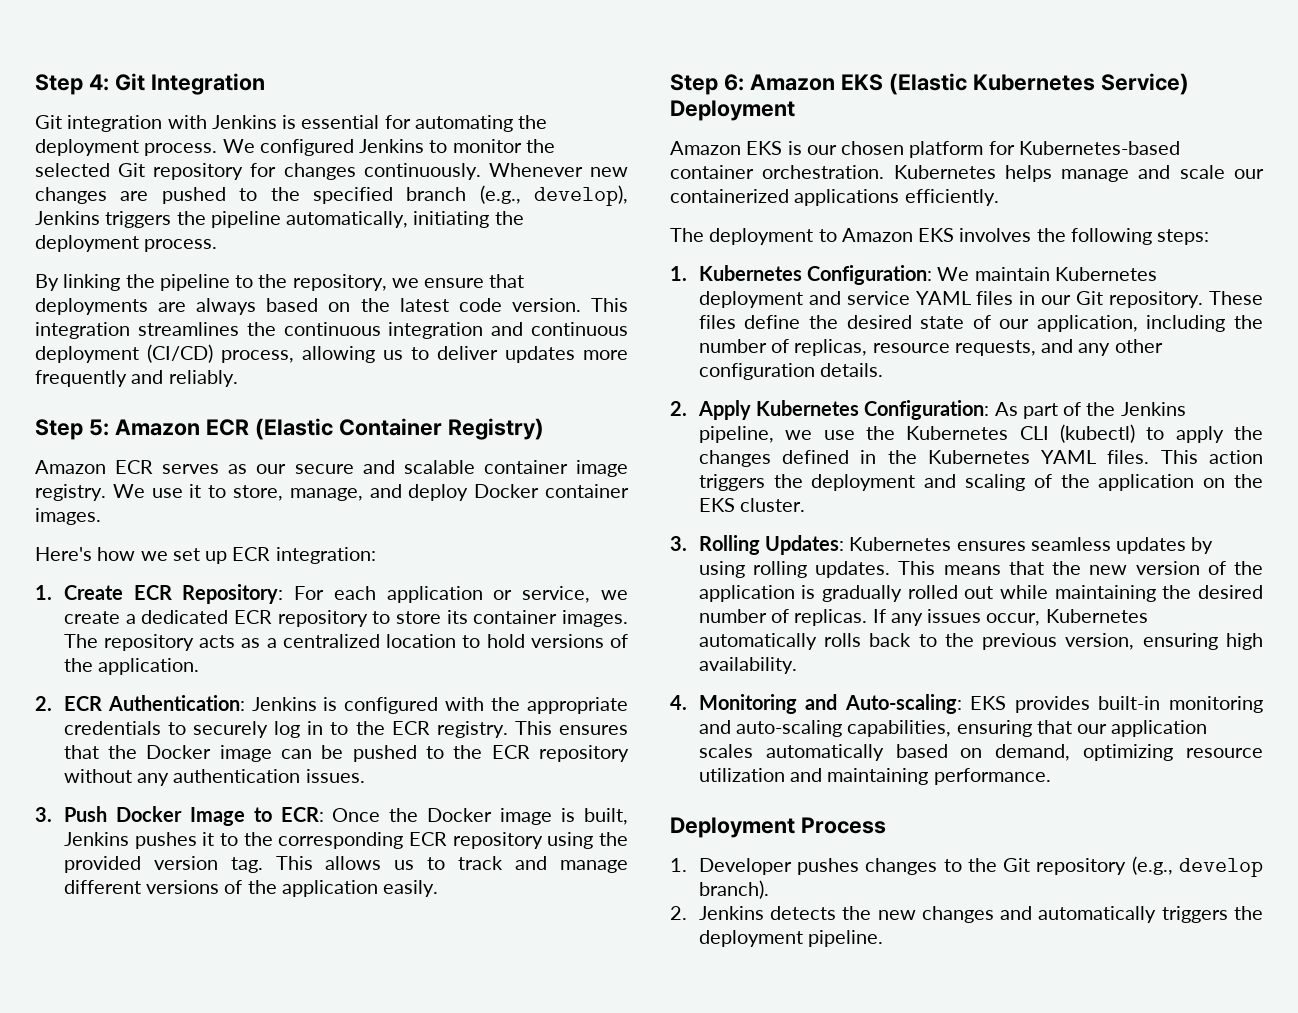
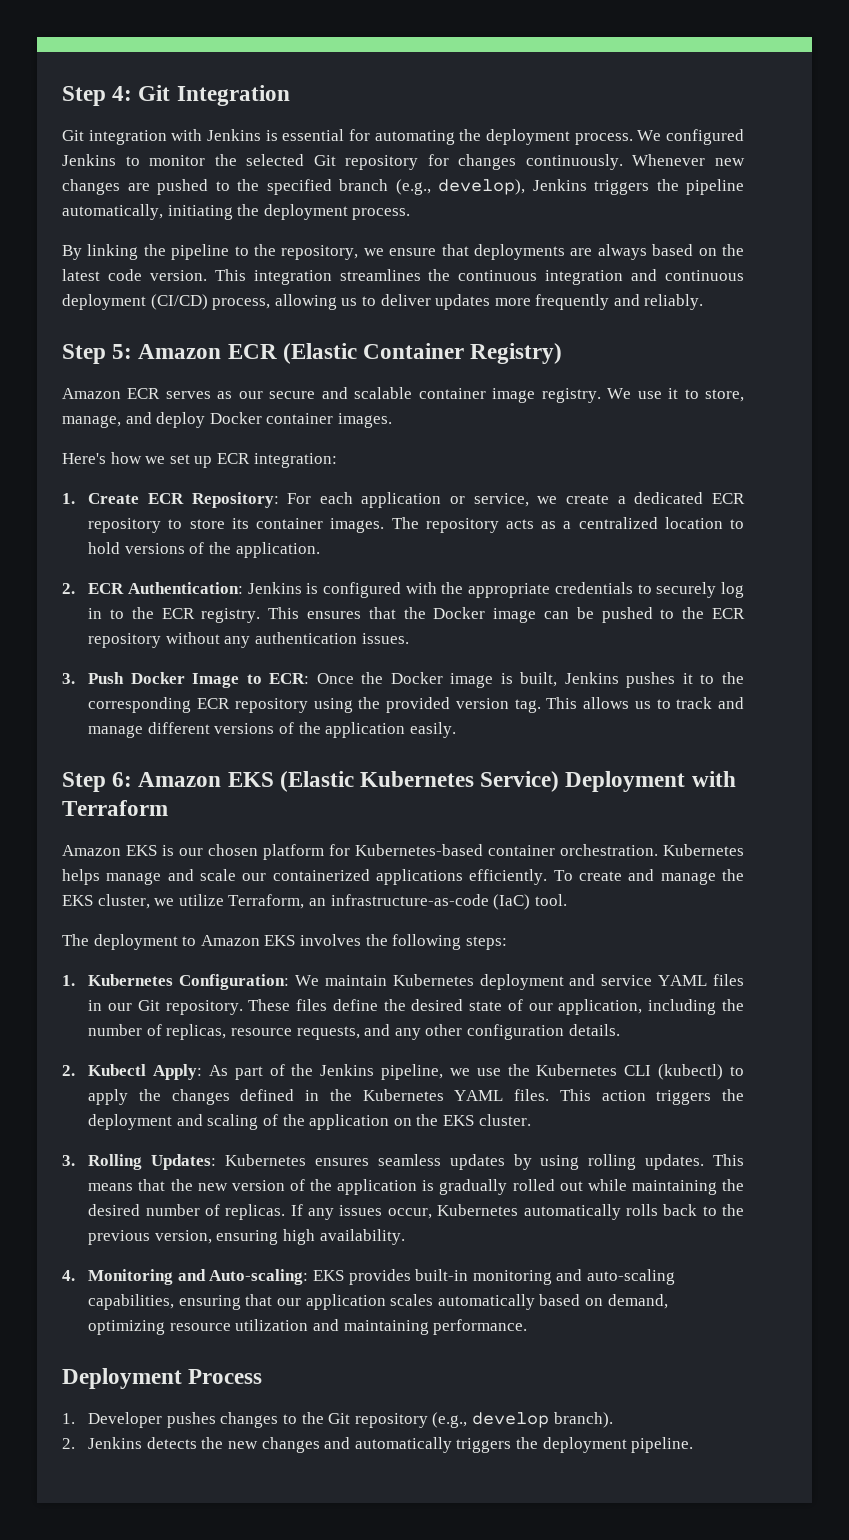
(795, 110) none -> [691,771,736,787] [62,800,168,816] with Terraform
(999, 197) none -> [553,869,745,885] [62,894,567,910] To create and manage the EKS cluster, we utilize Terraform, an infrastructure-as-code (IaC) tool.
[697,400,990,420] Apply Kubernetes Configuration: -> [88,1064,203,1080] Kubectl Apply:

